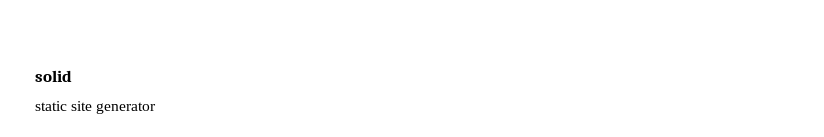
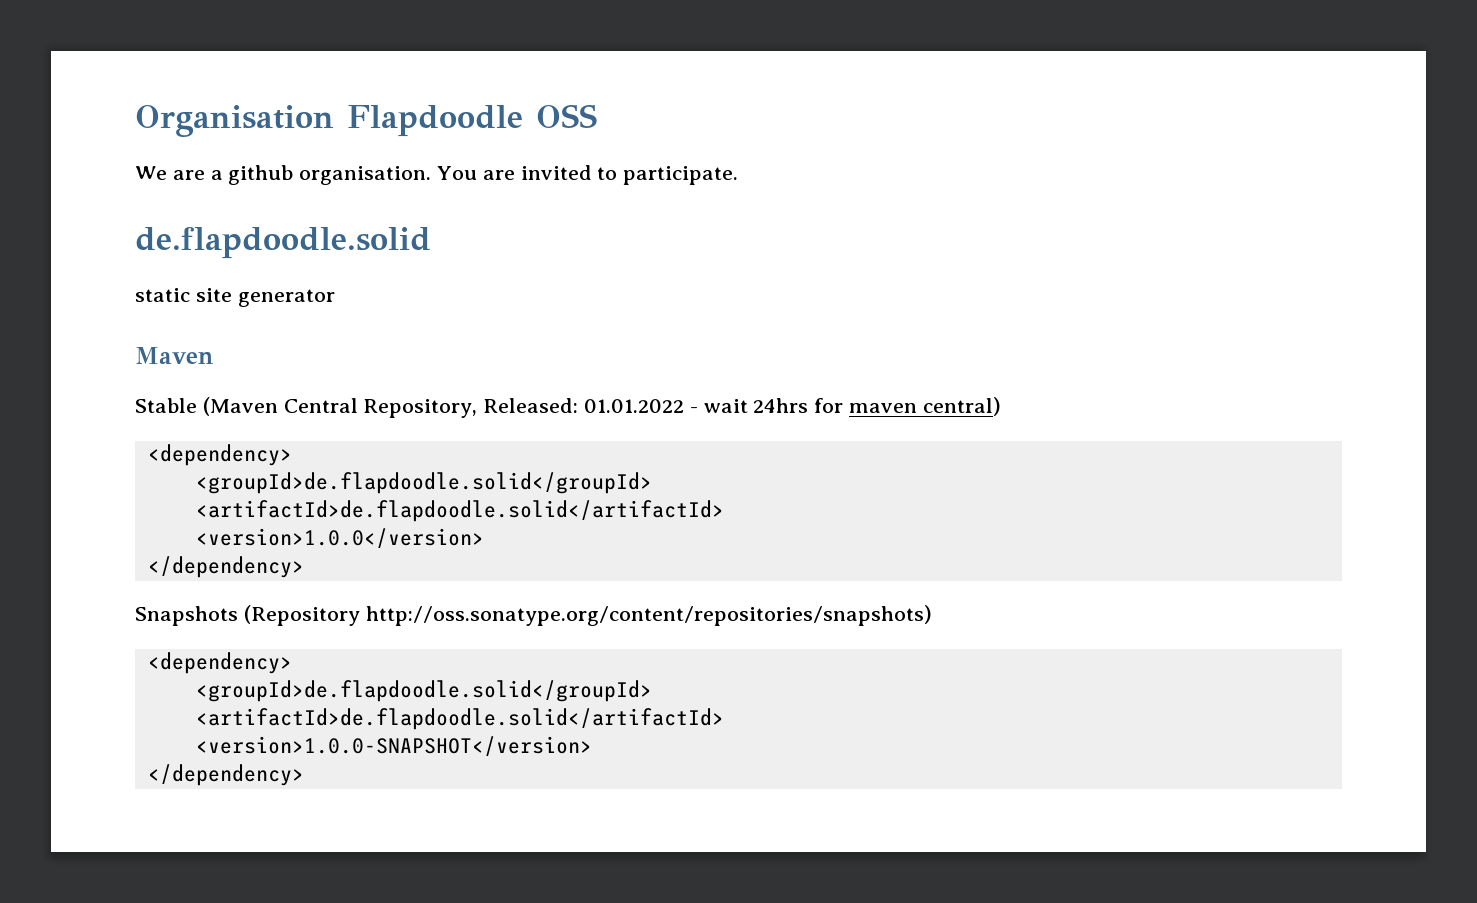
[35,70,72,82] [35,101,157,114] solid // static site generator -> [135,104,597,137] [135,165,739,185] [135,227,431,259] [135,288,335,307] [135,347,213,364] [135,397,1001,418] [147,444,292,466] [195,472,652,494] [195,500,724,522] [195,528,484,548] [147,556,304,578] [135,605,932,626] [147,652,292,674] [195,680,652,702] [195,708,724,730] [195,736,592,756] [147,764,304,786] Organisation Flapdoodle OSS // We are a github organisation. You are invited to participate. // de.flapdoodle.solid // static site generator // Maven // Stable (Maven Central Repository, Released: 01.01.2022 - wait 24hrs for maven central) // <dependency> // <groupId>de.flapdoodle.solid</groupId> // <artifactId>de.flapdoodle.solid</artifactId> // <version>1.0.0</version> // </dependency> // Snapshots (Repository http://oss.sonatype.org/content/repositories/snapshots) // <dependency> // <groupId>de.flapdoodle.solid</groupId> // <artifactId>de.flapdoodle.solid</artifactId> // <version>1.0.0-SNAPSHOT</version> // </dependency>

